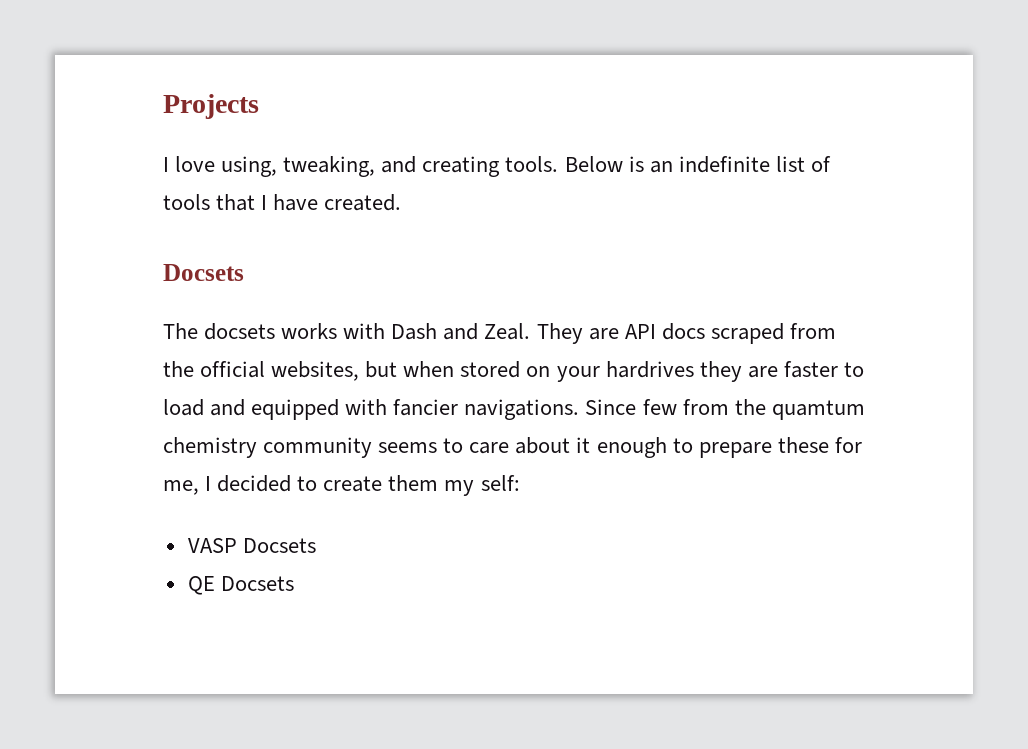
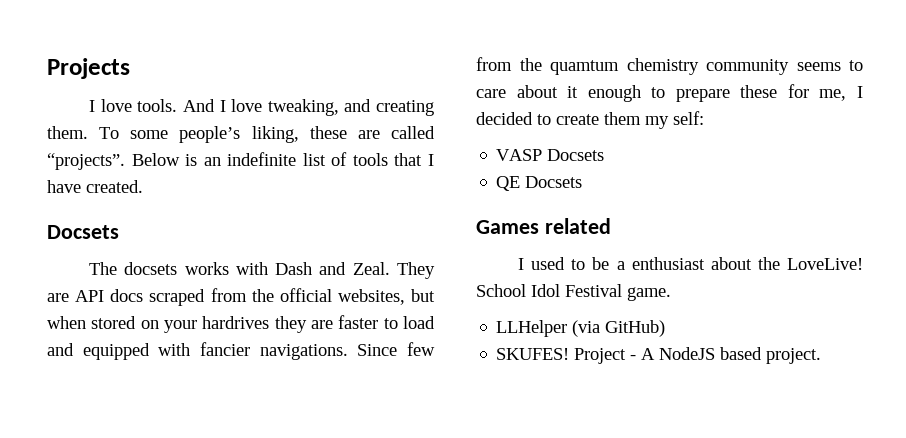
[221,156,559,177] using, tweaking, and creating tools. -> [137,99,434,116] [47,126,436,143] [47,153,125,170] tools. And I love tweaking, and creating them. To some people’s liking, these are called “projects”.
(294, 583) none -> [476,218,611,234] [518,257,863,270] [476,284,671,301] [496,320,666,337] [496,347,822,364] // Games related // I used to be a enthusiast about the LoveLive! School Idol Festival game. // LLHelper (via GitHub) // SKUFES! Project - A NodeJS based project.

